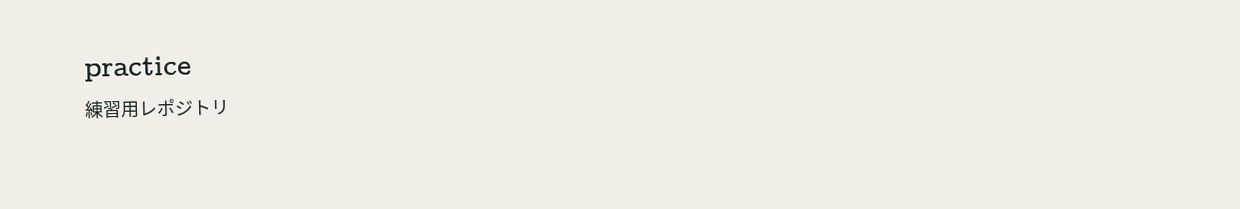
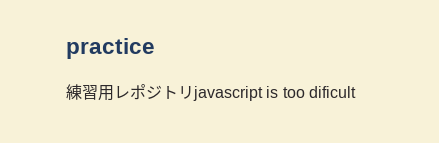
(230, 107) none -> [193,86,356,101] javascript is too dificult

